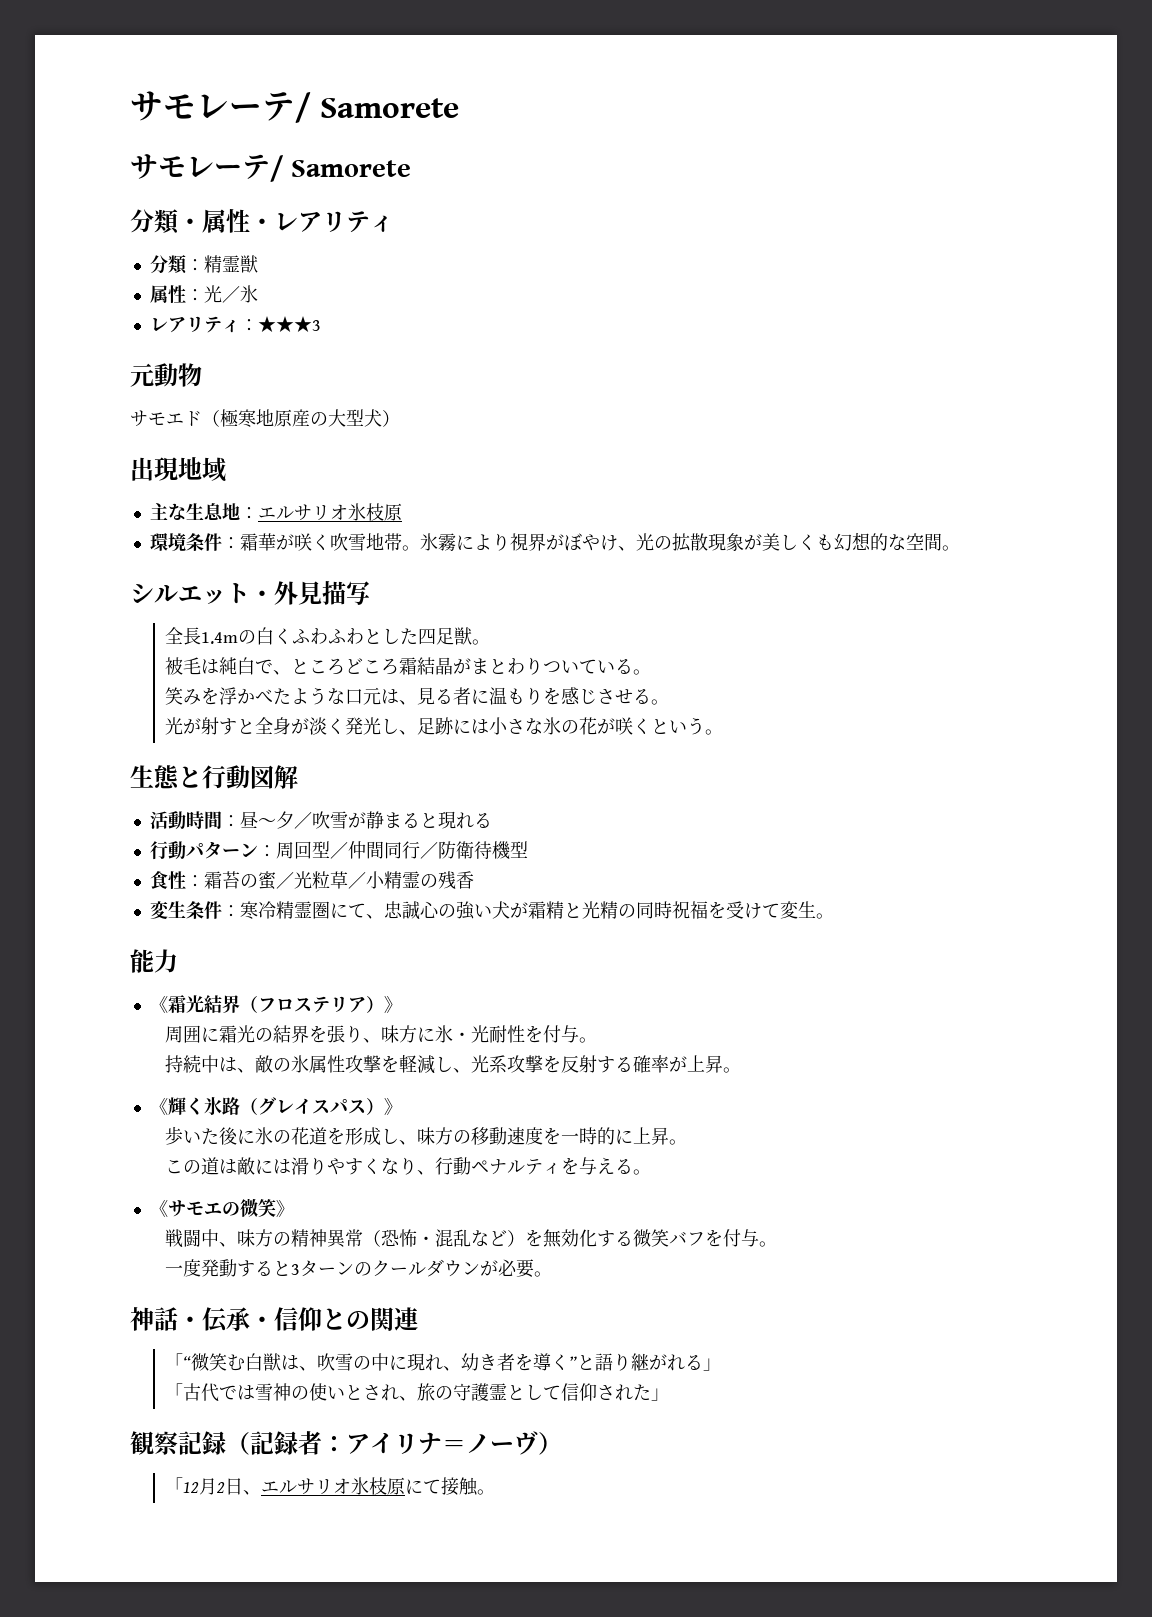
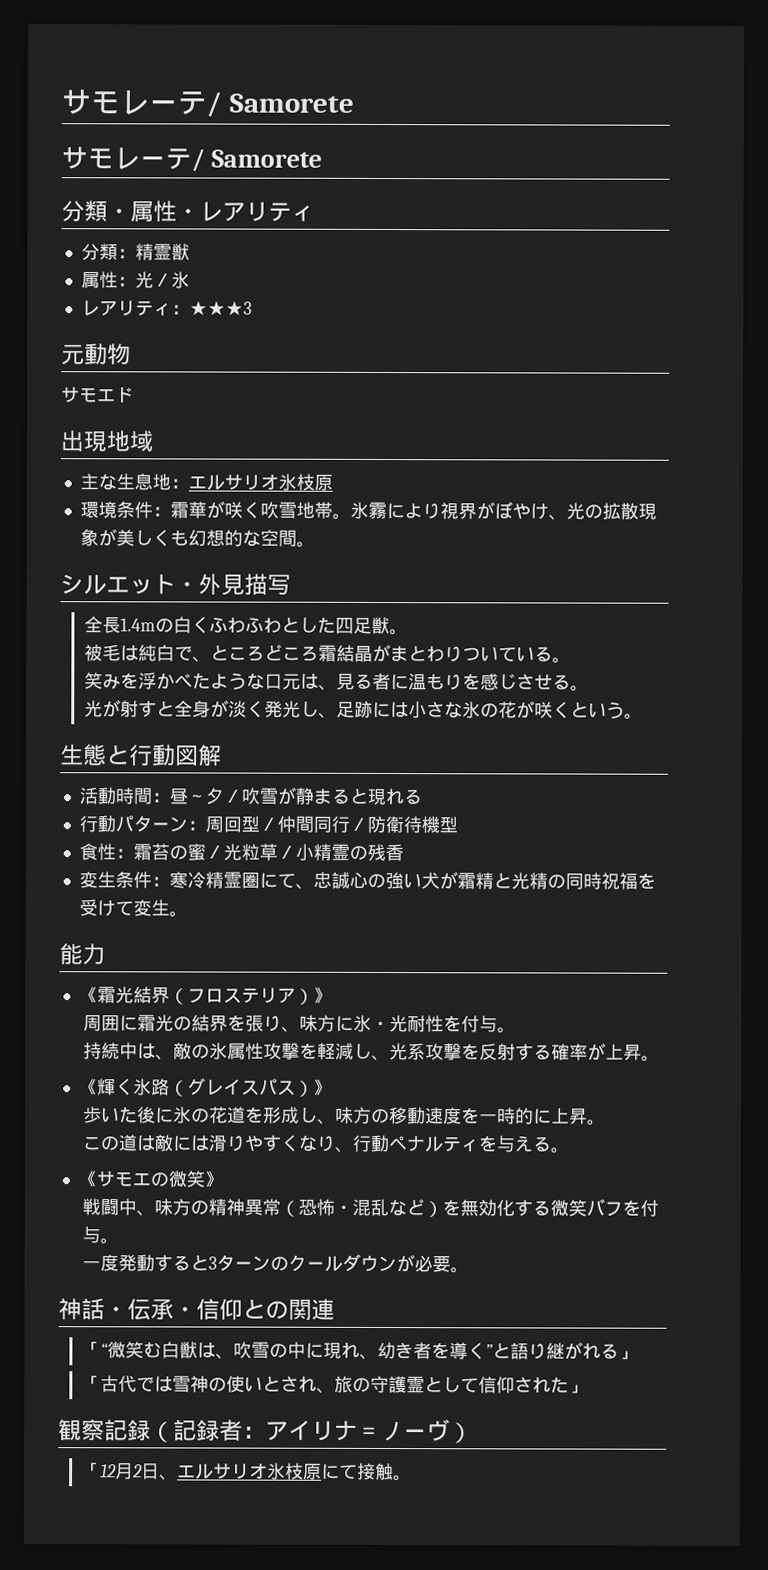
[202,409,400,428] （極寒地原産の大型犬） -> (134, 395) none

